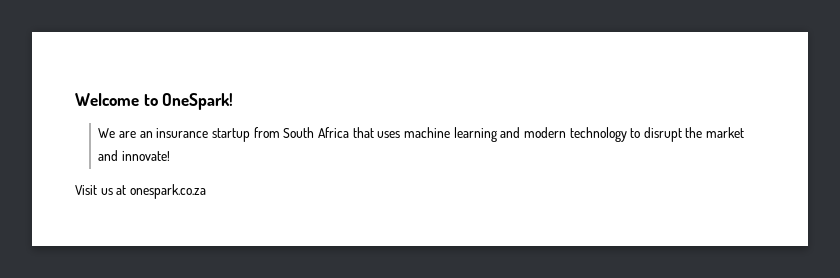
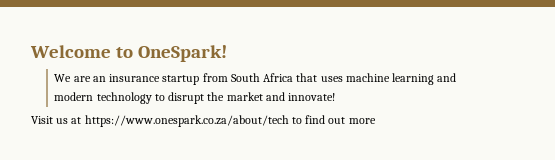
[129,184,206,199] onespark.co.za -> [84,115,376,127] https://www.onespark.co.za/about/tech to find out more

